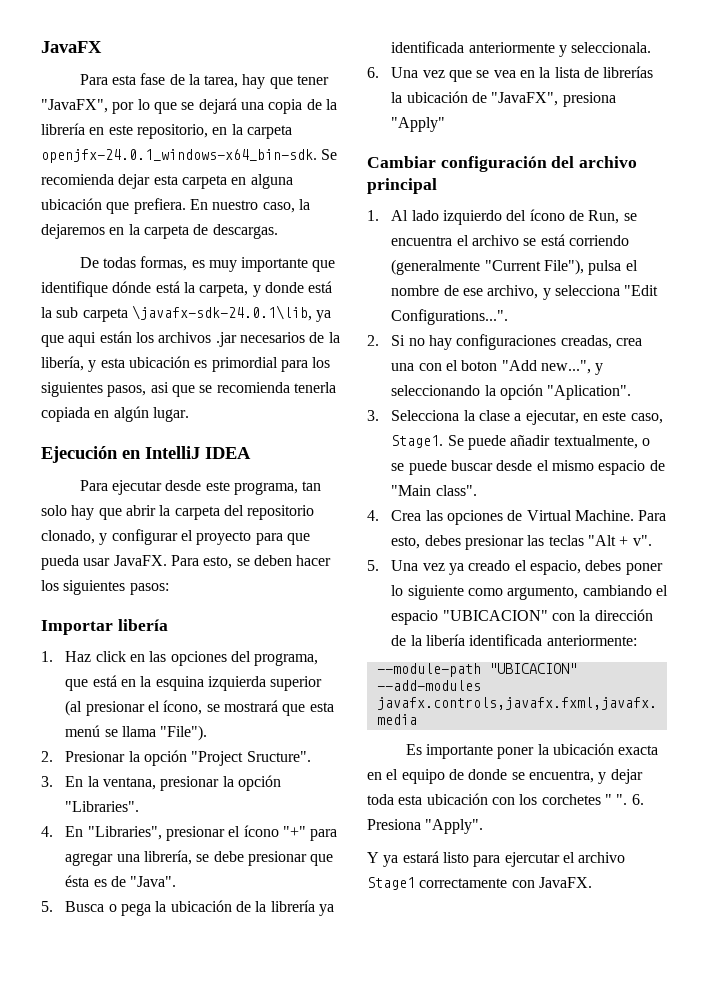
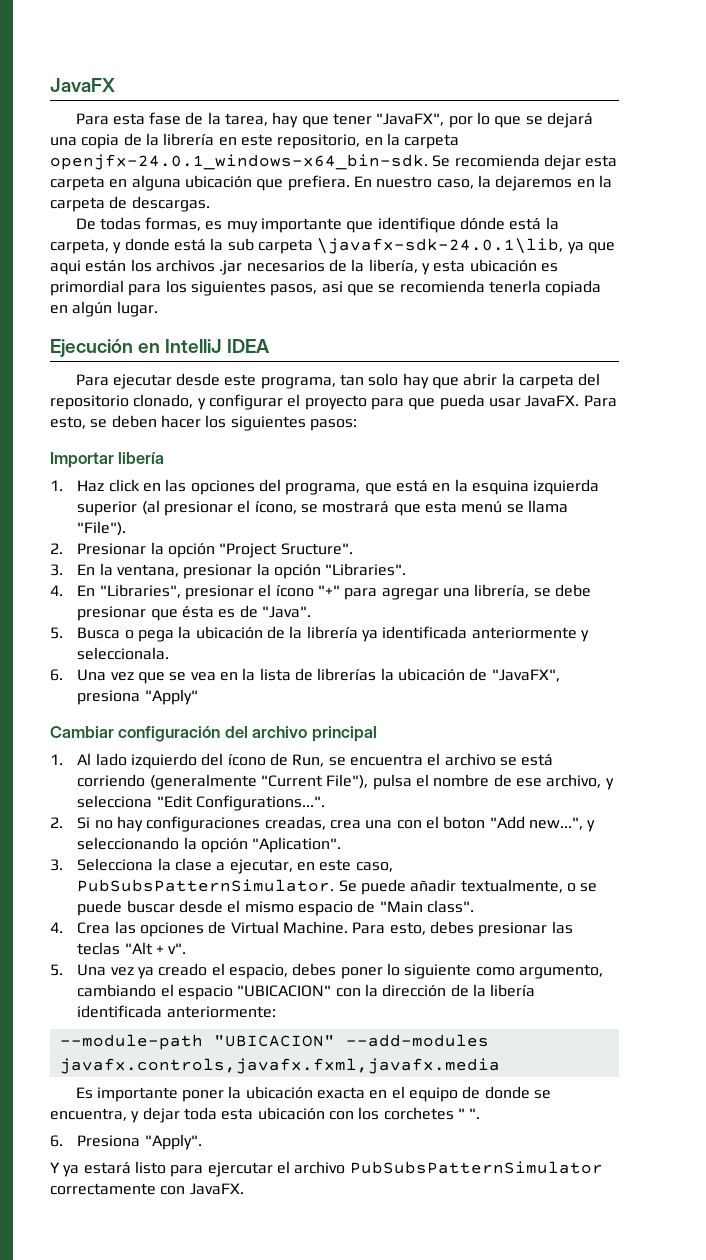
[391,435,444,448] Stage1. -> [77,879,335,892] PubSubsPatternSimulator.
(628, 799) none -> (481, 1113) //
[367,877,415,890] Stage1 -> [349,1161,603,1174] PubSubsPatternSimulator

